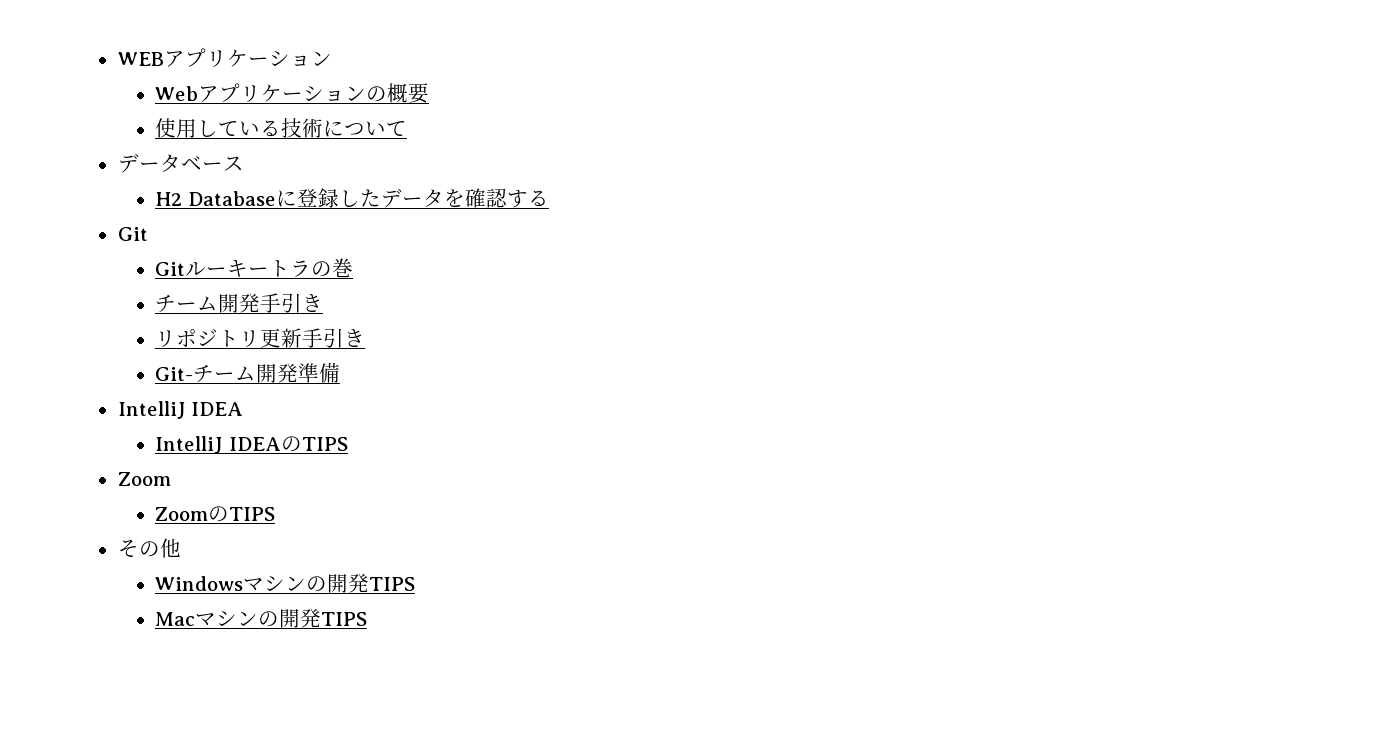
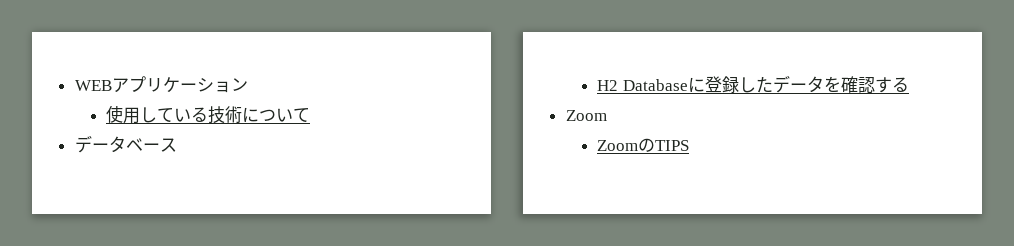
[155,83,430,104] // Webアプリケーションの概要 -> (248, 84) none
[117,227,148,241] [155,258,354,278] [155,293,324,313] [155,328,366,348] [155,362,341,383] [117,401,244,419] [155,436,349,454] [117,472,171,486] [155,506,276,522] [117,538,181,558] [155,573,416,593] [155,608,322,628] Git // Gitルーキートラの巻 // チーム開発手引き // リポジトリ更新手引き // Git-チーム開発準備 // IntelliJ IDEA // IntelliJ IDEAのTIPS // Zoom // ZoomのTIPS // その他 // Windowsマシンの開発TIPS // Macマシンの開発 -> [565,110,607,121] [597,138,656,152] Zoom // Zoomの

